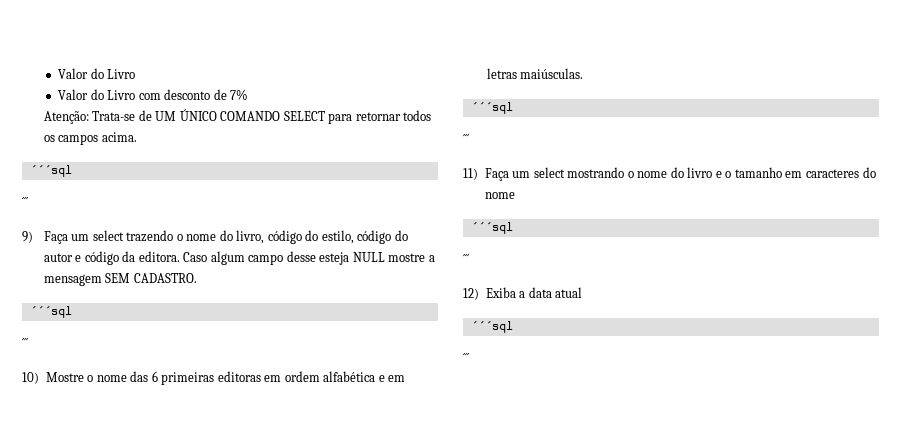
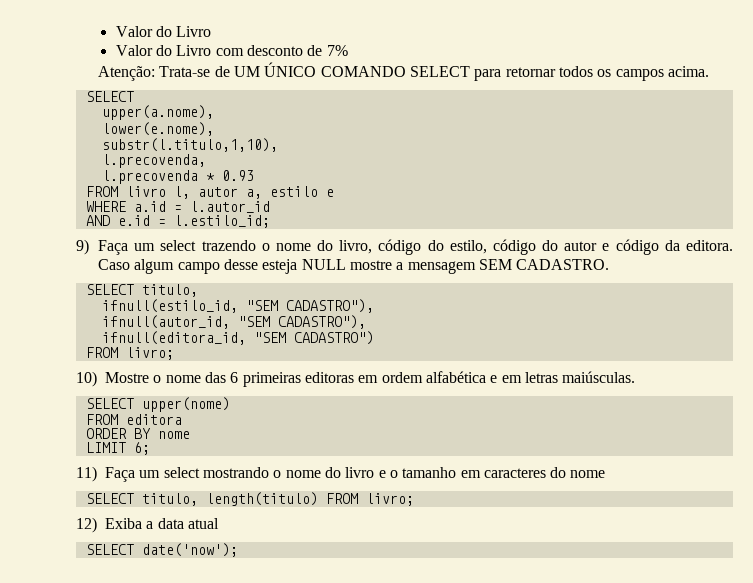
[29,165,72,177] [22,197,28,207] ´´´sql // ´´´ -> [85,91,134,102] [101,105,214,120] [101,122,214,136] [101,138,278,152] [101,154,206,168] [101,170,254,184] [85,186,334,199] [85,201,270,213] [85,215,270,228] SELECT // upper(a.nome), // lower(e.nome), // substr(l.titulo,1,10), // l.precovenda, // l.precovenda * 0.93 // FROM livro l, autor a, estilo e // WHERE a.id = l.autor_id // AND e.id = l.estilo_id;
[29,306,72,318] [22,338,28,348] ´´´sql // ´´´ -> [85,284,198,297] [101,299,374,313] [101,315,366,329] [101,331,374,345] [85,347,174,360] SELECT titulo, // ifnull(estilo_id, "SEM CADASTRO"), // ifnull(autor_id, "SEM CADASTRO"), // ifnull(editora_id, "SEM CADASTRO") // FROM livro;
[470,102,513,114] [463,134,469,144] ´´´sql // ´´´ -> [85,397,230,412] [85,414,182,425] [85,428,190,439] [85,442,150,455] SELECT upper(nome) // FROM editora // ORDER BY nome // LIMIT 6;
[470,222,513,234] [463,254,469,264] ´´´sql // ´´´ -> [85,492,414,506] SELECT titulo, length(titulo) FROM livro;
[470,321,513,333] [463,353,469,363] ´´´sql // ´´´ -> [85,543,238,557] SELECT date('now');

